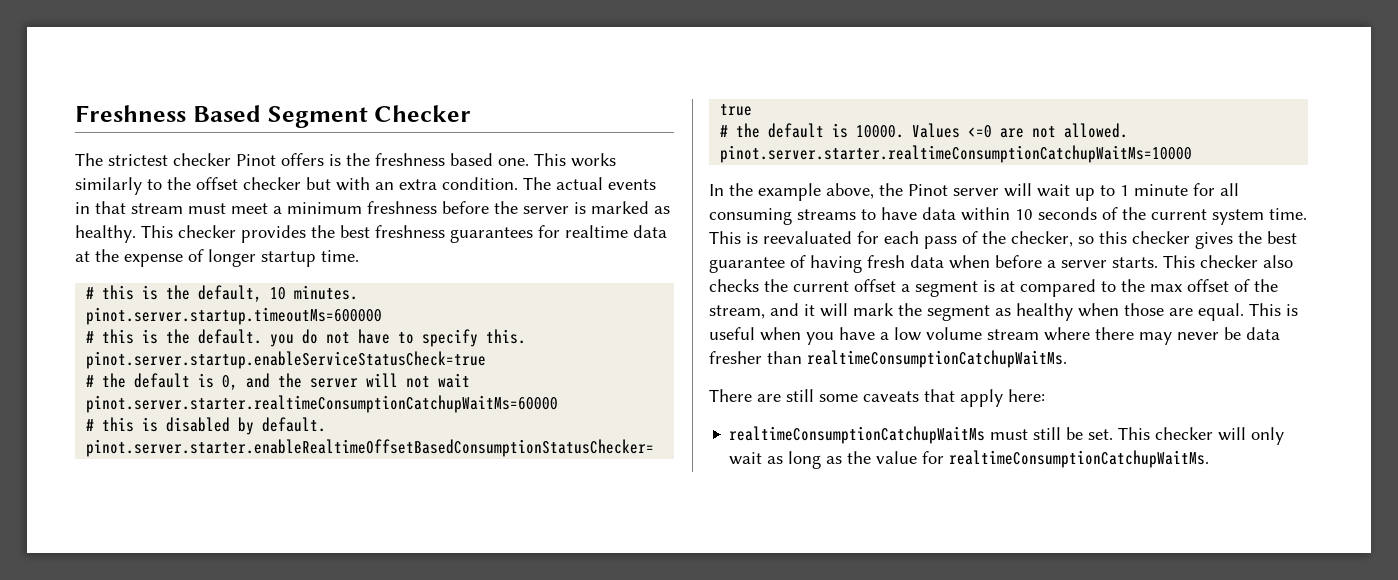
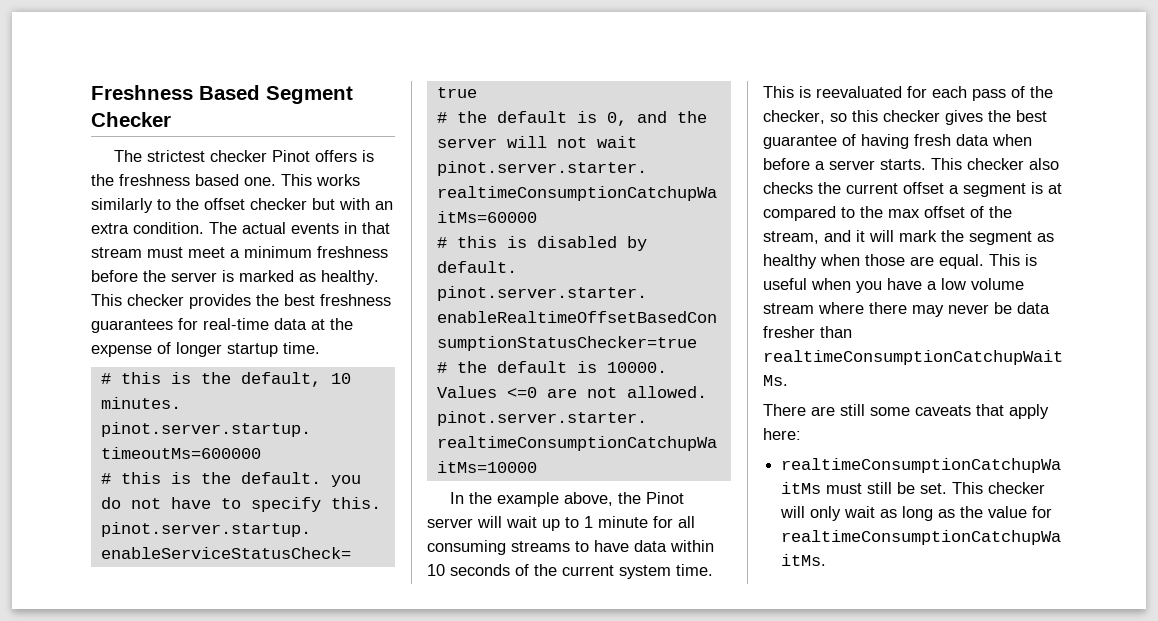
[565,225,628,238] realtime -> [203,318,269,330] real-time

